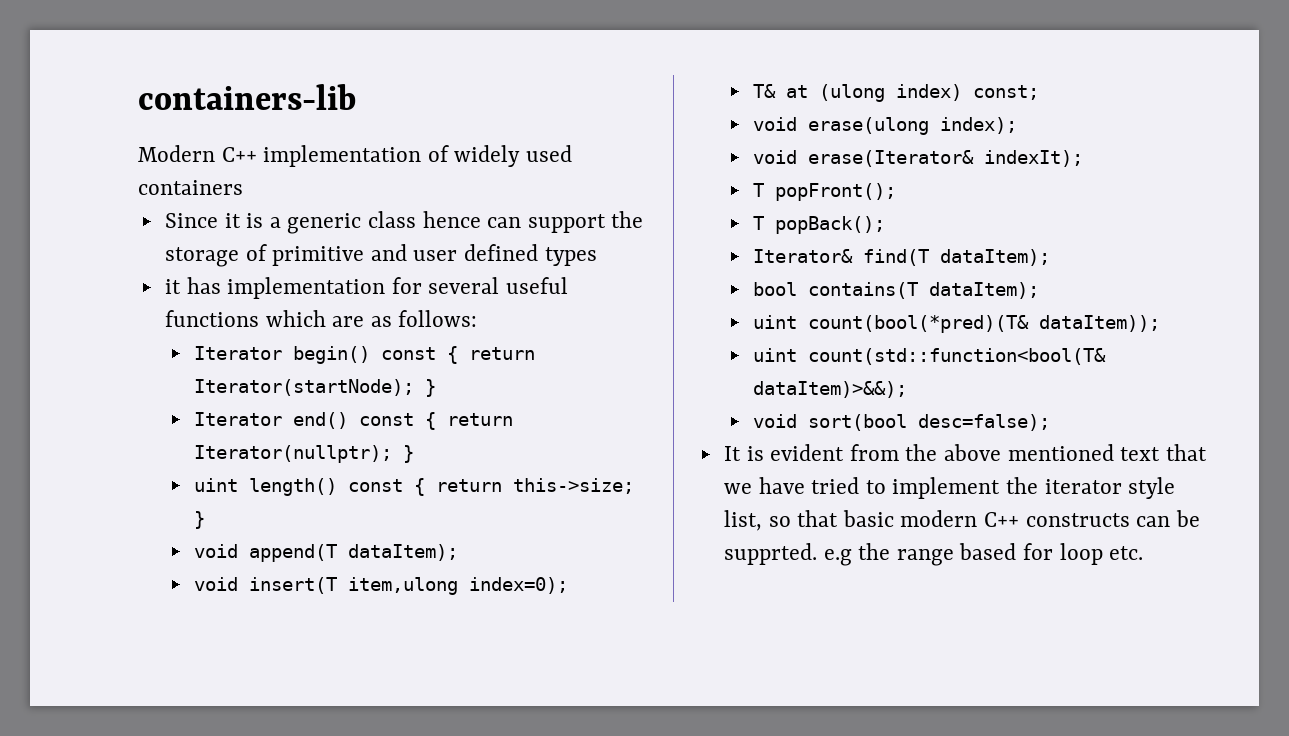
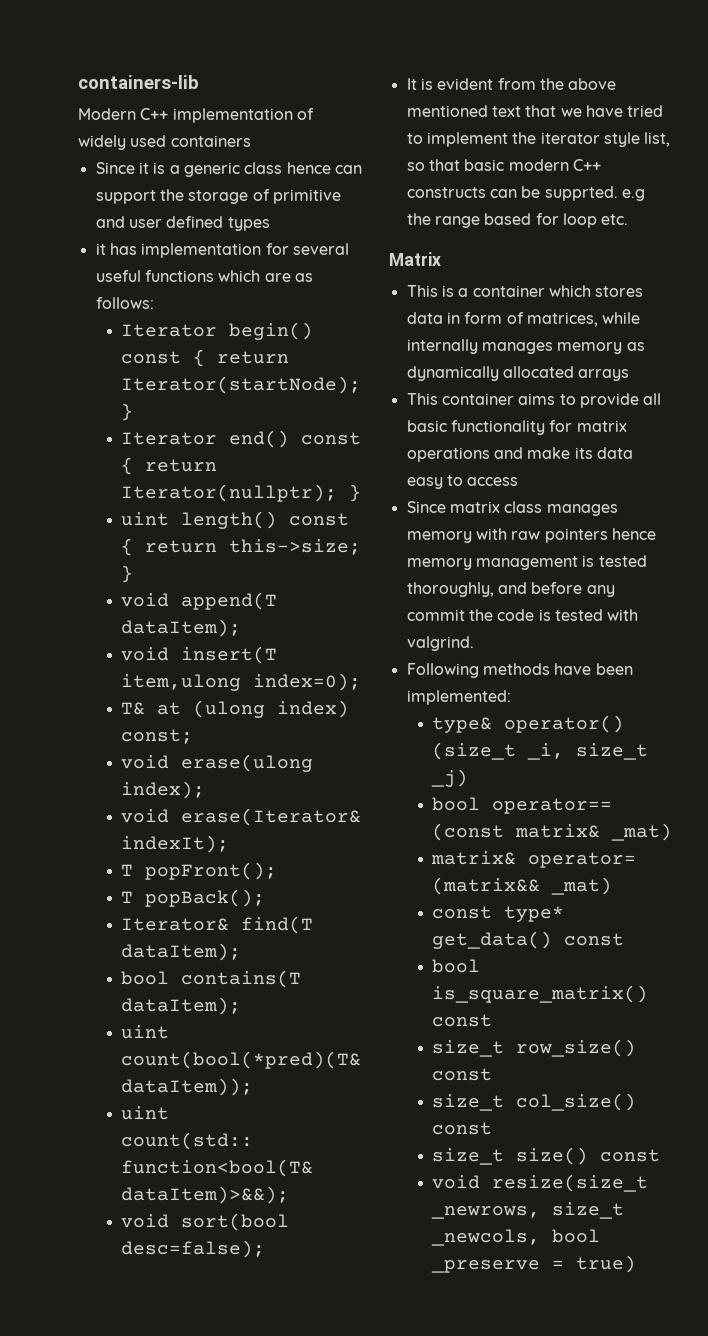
(1144, 553) none -> [389,252,441,266] [406,285,644,297] [406,312,641,327] [406,339,645,354] [406,366,630,381] [406,393,662,408] [406,420,627,435] [406,447,633,462] [406,475,519,489] [406,501,618,516] [406,528,656,543] [406,555,647,570] [406,582,615,597] [406,609,639,621] [406,636,474,651] [406,663,633,678] [406,690,511,705] [432,715,625,733] [432,742,649,760] [431,769,469,787] [432,797,613,814] [432,823,673,841] [431,851,637,868] [432,877,613,895] [432,906,565,922] [432,931,625,949] [432,959,481,973] [432,985,649,1003] [432,1014,493,1027] [432,1039,637,1057] [432,1068,493,1081] [432,1093,637,1111] [432,1122,493,1135] [432,1147,661,1165] [432,1174,649,1192] [431,1202,625,1219] [431,1229,601,1246] [431,1255,637,1273] // Matrix // This is a container which stores data in form of matrices, while internally manages memory as dynamically allocated arrays // This container aims to provide all basic functionality for matrix operations and make its data easy to access // Since matrix class manages memory with raw pointers hence memory management is tested thoroughly, and before any commit the code is tested with valgrind. // Following methods have been implemented: // type& operator() (size_t _i, size_t _j) // bool operator== (const matrix& _mat) // matrix& operator= (matrix&& _mat) // const type* get_data() const // bool is_square_matrix() const // size_t row_size() const // size_t col_size() const // size_t size() const // void resize(size_t _newrows, size_t _newcols, bool _preserve = true)

